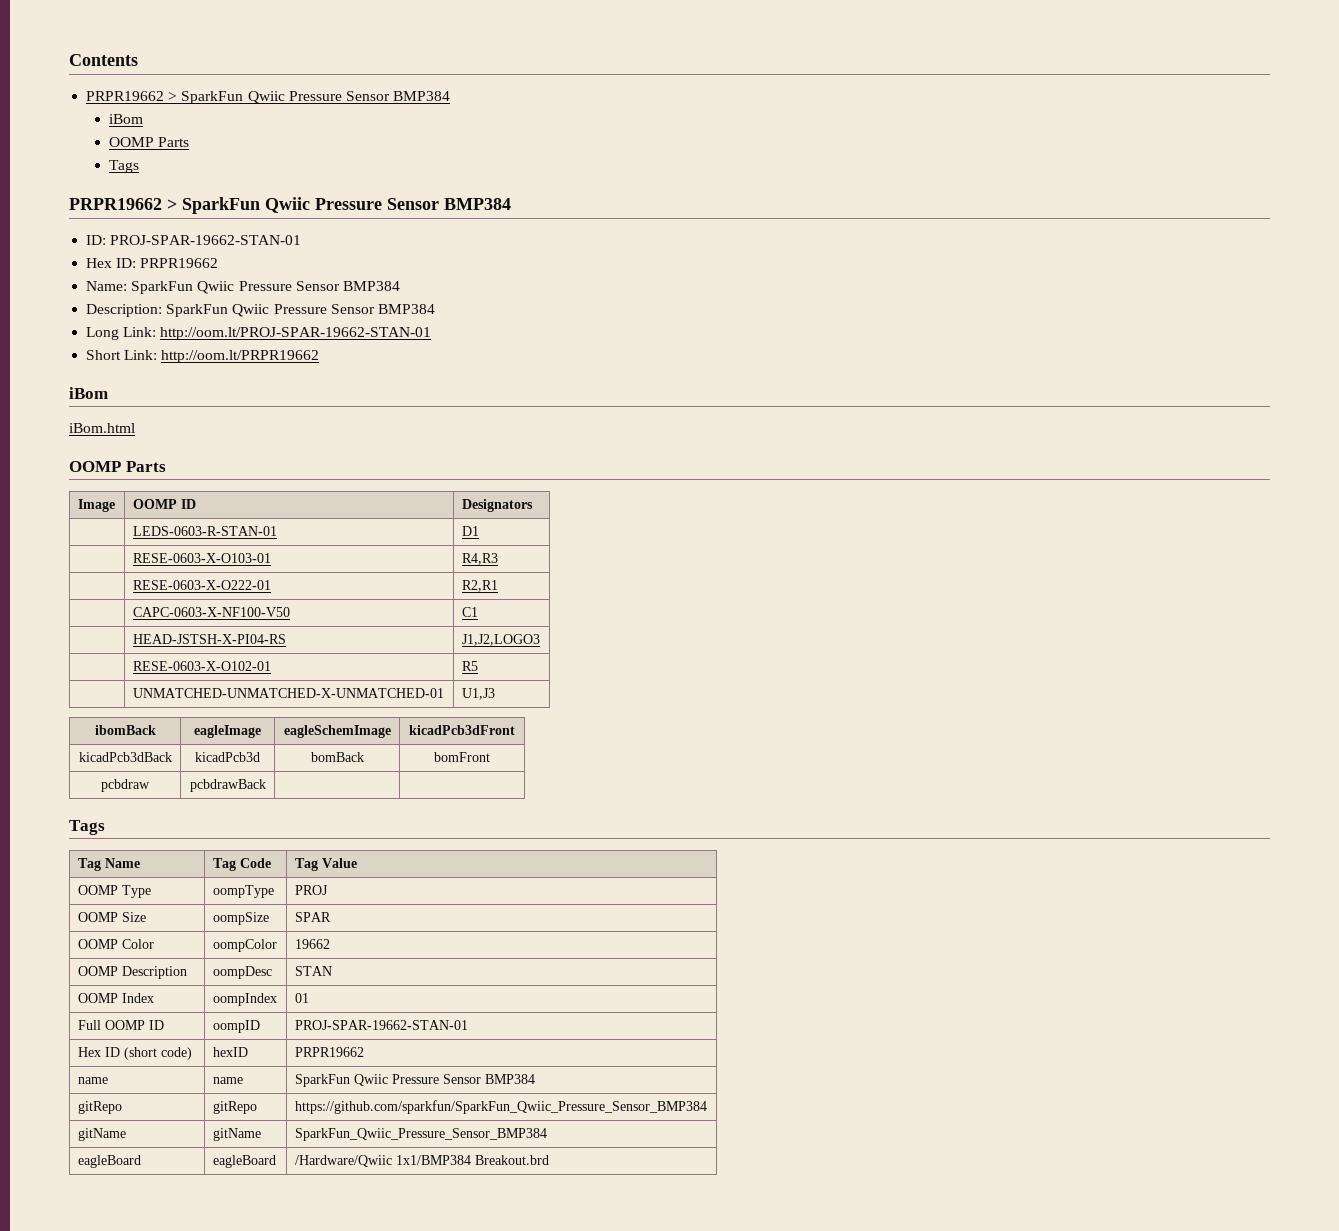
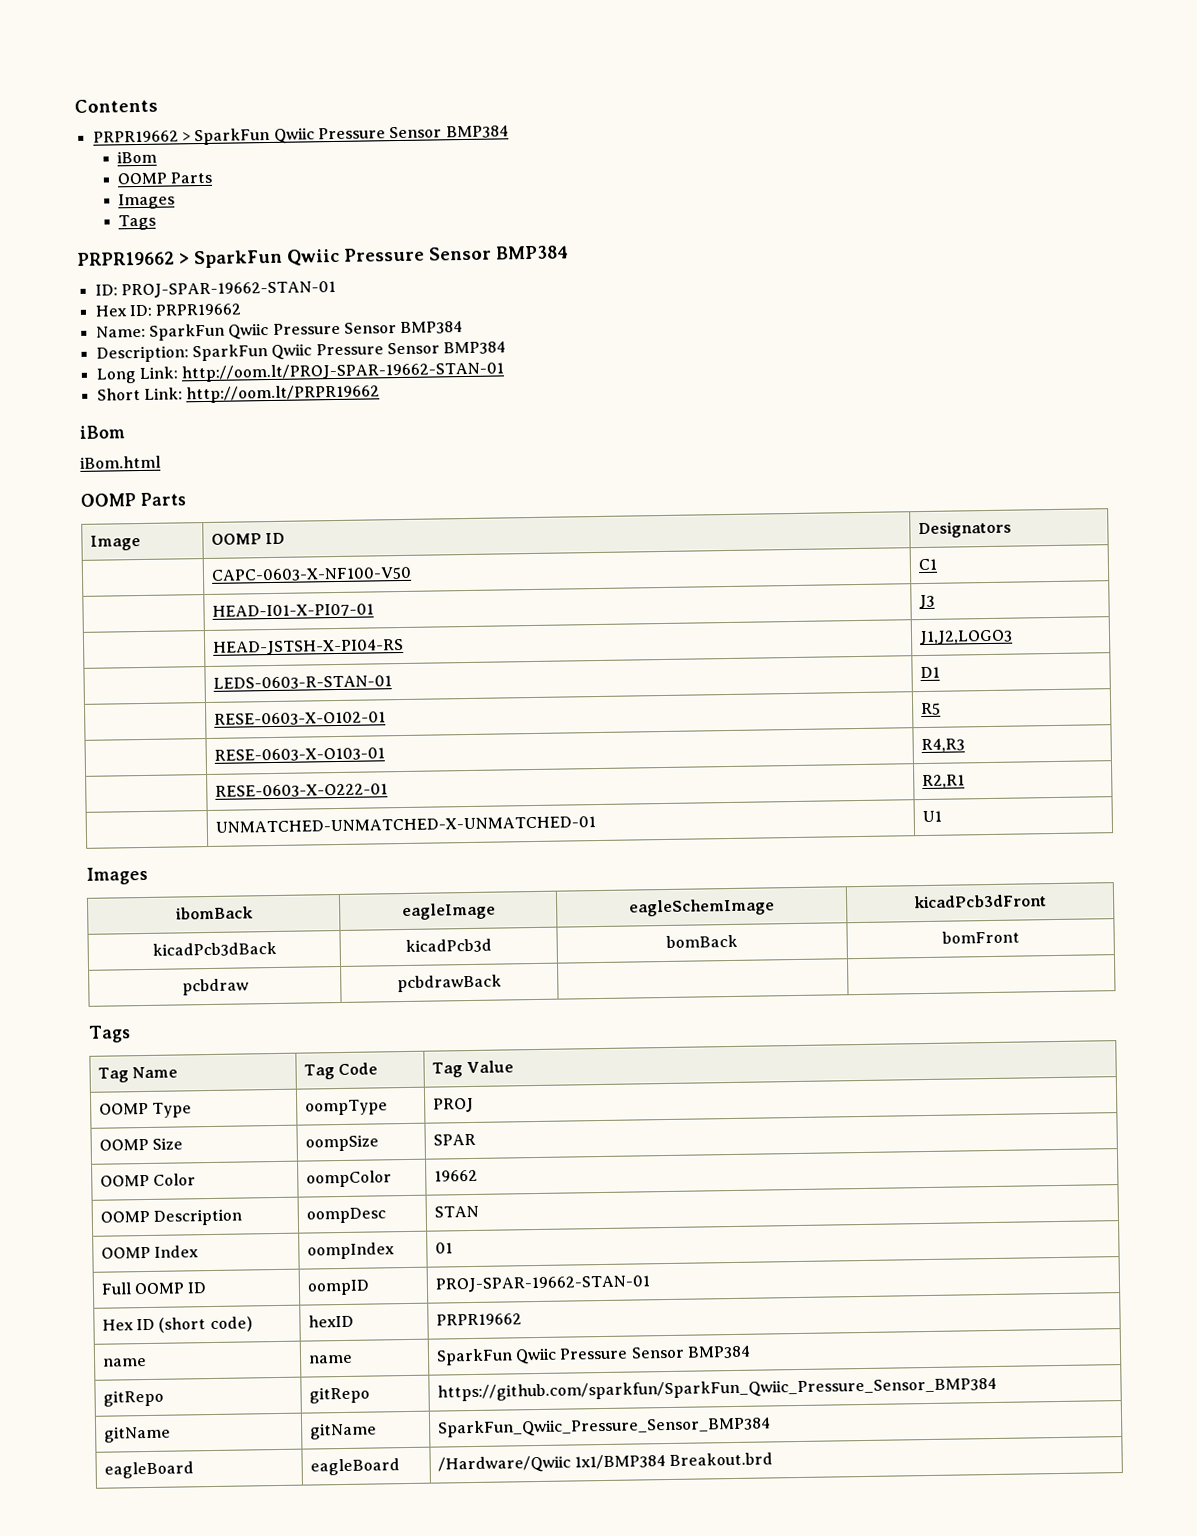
(189, 142) none -> [117,193,175,210] // Images
(533, 505) none -> [210,566,412,582] [917,558,937,571] [211,603,374,618] [918,594,935,610] [212,638,404,656] [918,629,1013,646] // | CAPC-0603-X-NF100-V50 | C1 // | HEAD-I01-X-PI07-01 | J3 // | HEAD-JSTSH-X-PI04-RS | J1,J2,LOGO3
(479, 531) none -> [213,711,386,726] [920,702,941,716] // | RESE-0603-X-O102-01 | R5
[132,607,290,617] [461,607,478,617] [132,634,286,644] [461,634,540,646] [132,661,271,671] [461,661,478,671] // | CAPC-0603-X-NF100-V50 | C1 // | HEAD-JSTSH-X-PI04-RS | J1,J2,LOGO3 // | RESE-0603-X-O102-01 | R5 -> (965, 782) none
[461,688,495,700] U1,J3 -> [921,810,942,823] [86,866,148,885] U1 // Images

